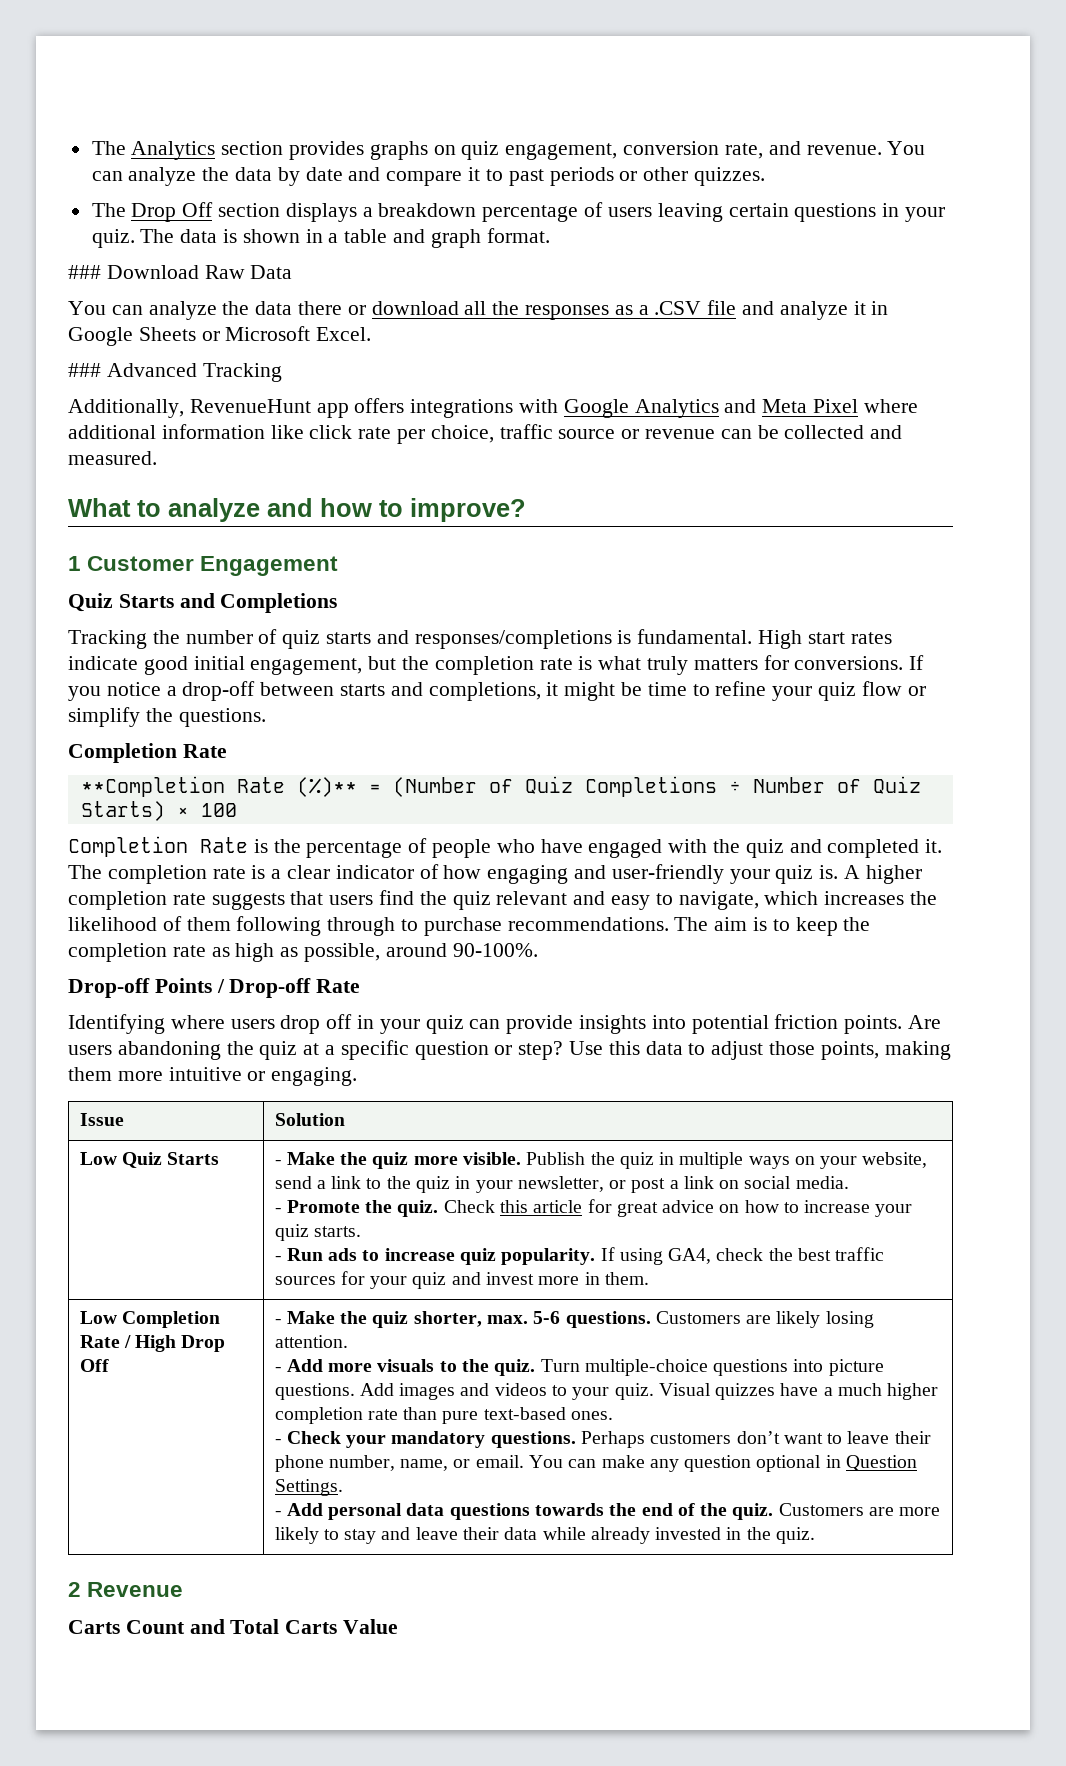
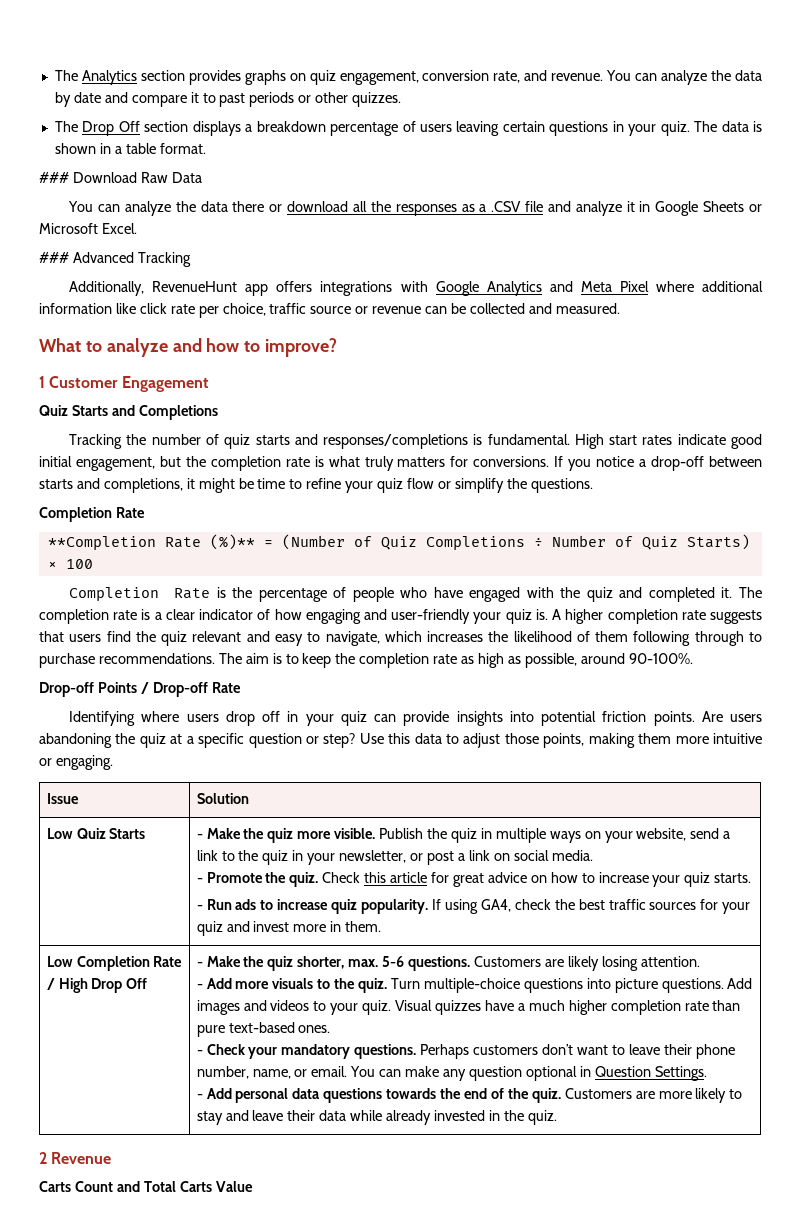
[393,229,481,248] and graph -> (156, 148) none

